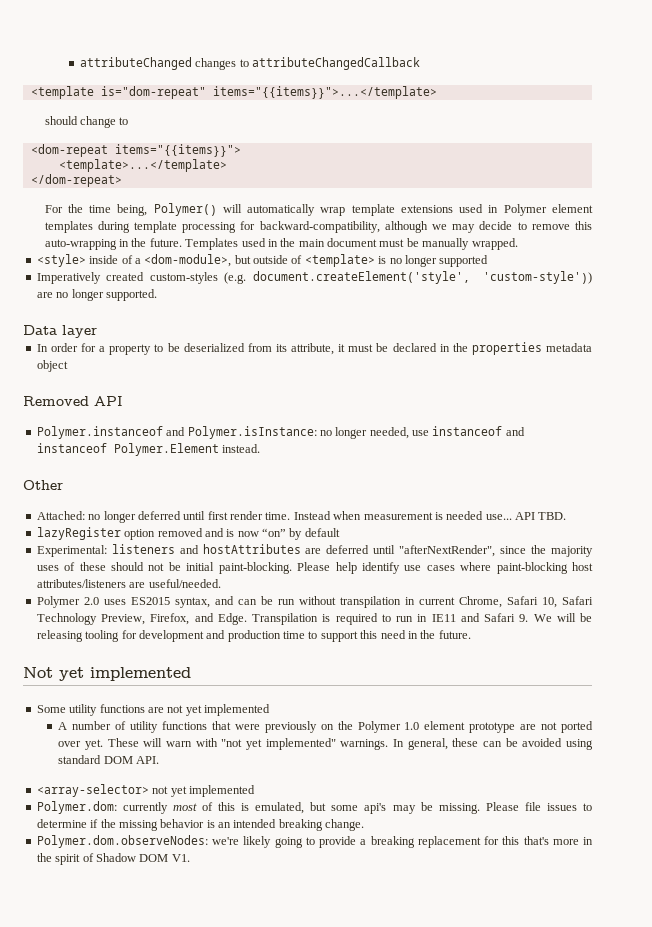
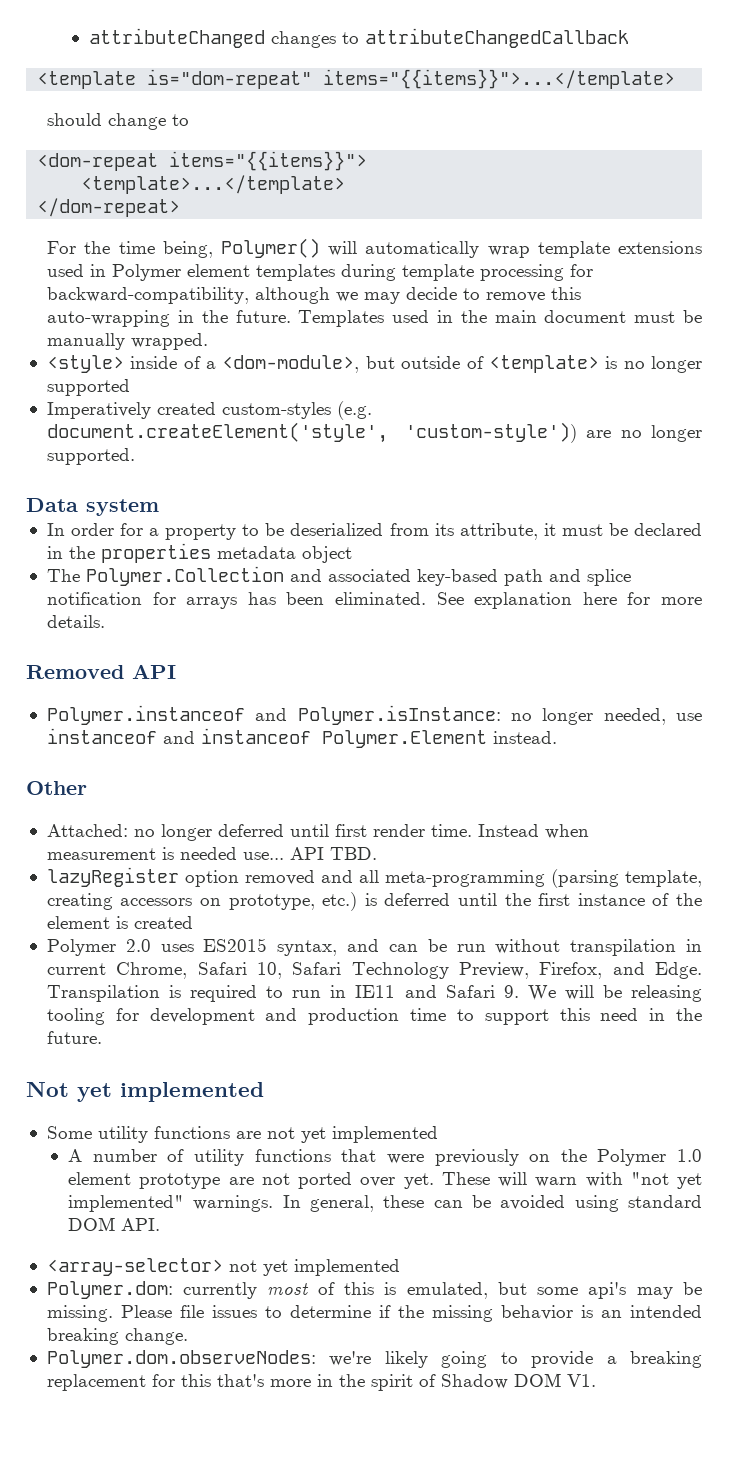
[62,325,97,338] layer -> [86,499,159,516] system
(68, 366) none -> [46,566,631,586] [46,592,703,609] [46,615,105,628] // The Polymer.Collection and associated key-based path and splice notification for arrays has been eliminated. See explanation here for more details.
[226,528,340,540] [36,544,593,557] [36,562,594,574] [36,579,221,588] is now “on” by default // Experimental: listeners and hostAttributes are deferred until "afterNextRender", since the majority uses of these should not be initial paint-blocking. Please help identify use cases where paint-blocking host attributes/listeners are useful/needed. -> [358,869,703,888] [46,892,703,911] [46,916,193,929] all meta-programming (parsing template, creating accessors on prototype, etc.) is deferred until the first instance of the element is created

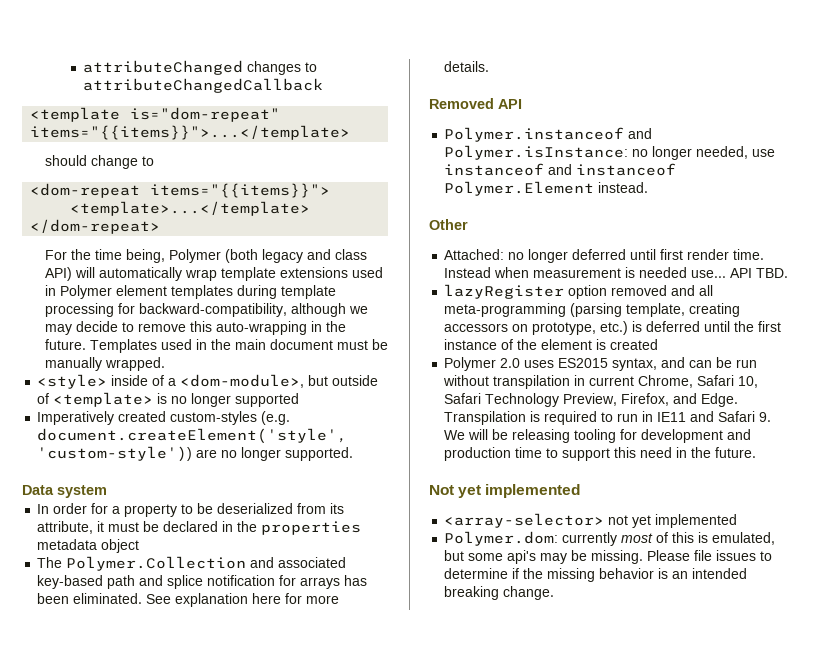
[221,238,321,258] Polymer() -> [168,249,367,263] [44,267,72,281] Polymer (both legacy and class API)
[46,1126,438,1143] [68,1149,702,1166] [68,1172,702,1189] [68,1195,702,1212] [68,1217,161,1231] // Some utility functions are not yet implemented // A number of utility functions that were previously on the Polymer 1.0 element prototype are not ported over yet. These will warn with "not yet implemented" warnings. In general, these can be avoided using standard DOM API. -> (581, 491) none
[46,1350,702,1368] [46,1373,596,1391] // Polymer.dom.observeNodes: we're likely going to provide a breaking replacement for this that's more in the spirit of Shadow DOM V1. -> (555, 593) none

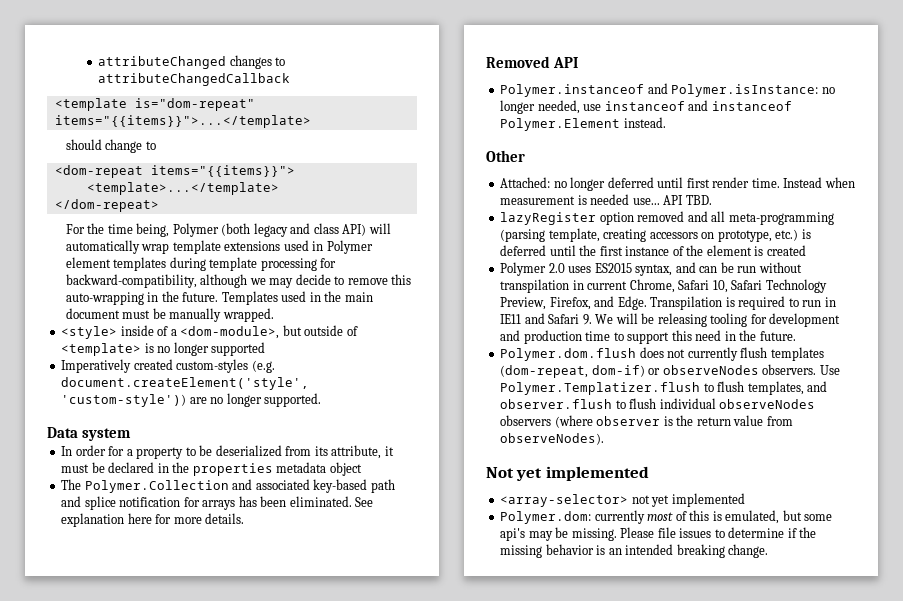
(757, 452) none -> [500,347,824,361] [500,364,840,378] [500,381,828,395] [500,398,816,409] [500,415,793,428] [500,433,605,445] // Polymer.dom.flush does not currently flush templates (dom-repeat, dom-if) or observeNodes observers. Use Polymer.Templatizer.flush to flush templates, and observer.flush to flush individual observeNodes observers (where observer is the return value from observeNodes).

